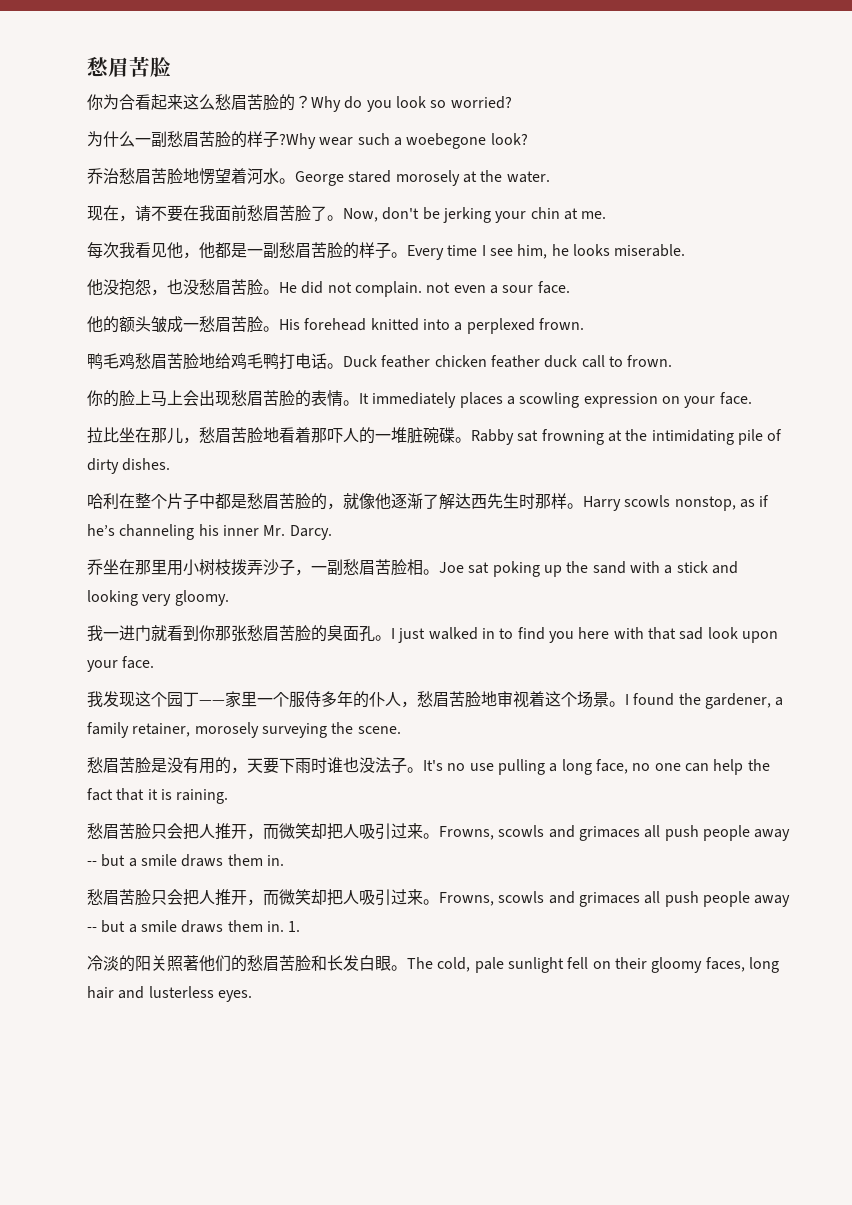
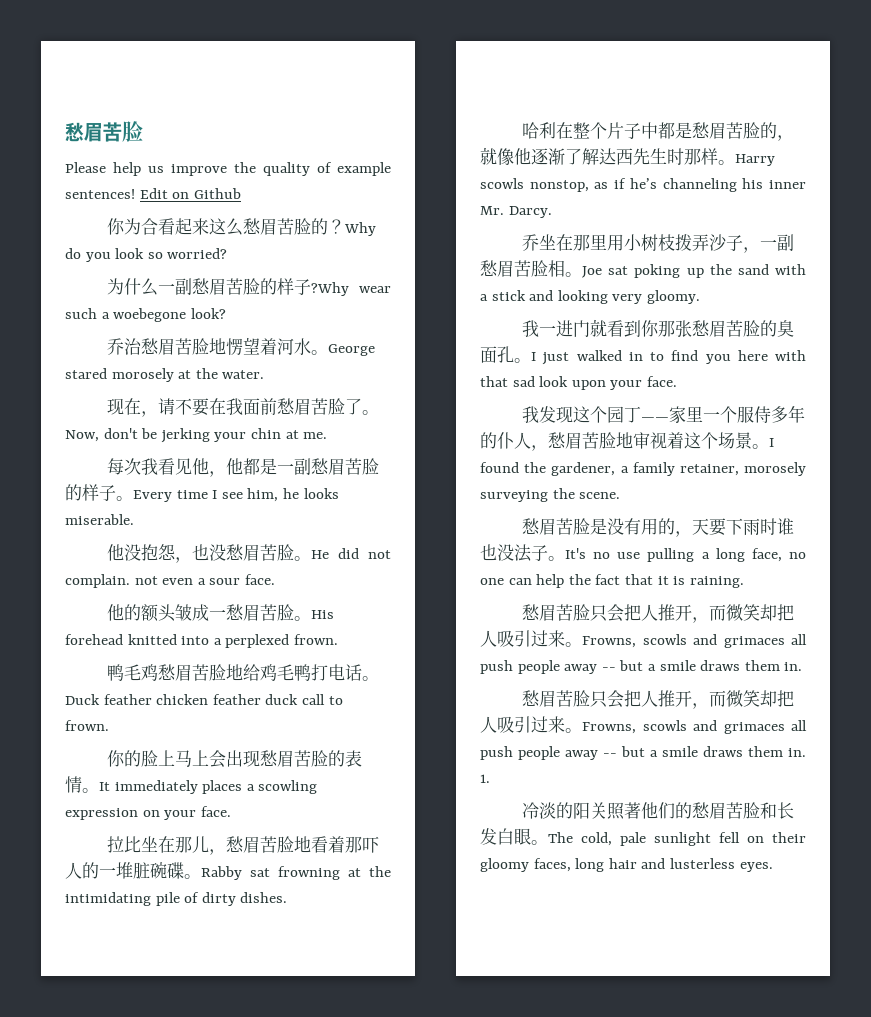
[87,56,171,77] 愁眉苦脸 -> [65,121,143,142] [65,162,391,176] [65,188,241,199] 愁眉苦脸 // Please help us improve the quality of example sentences! Edit on Github

